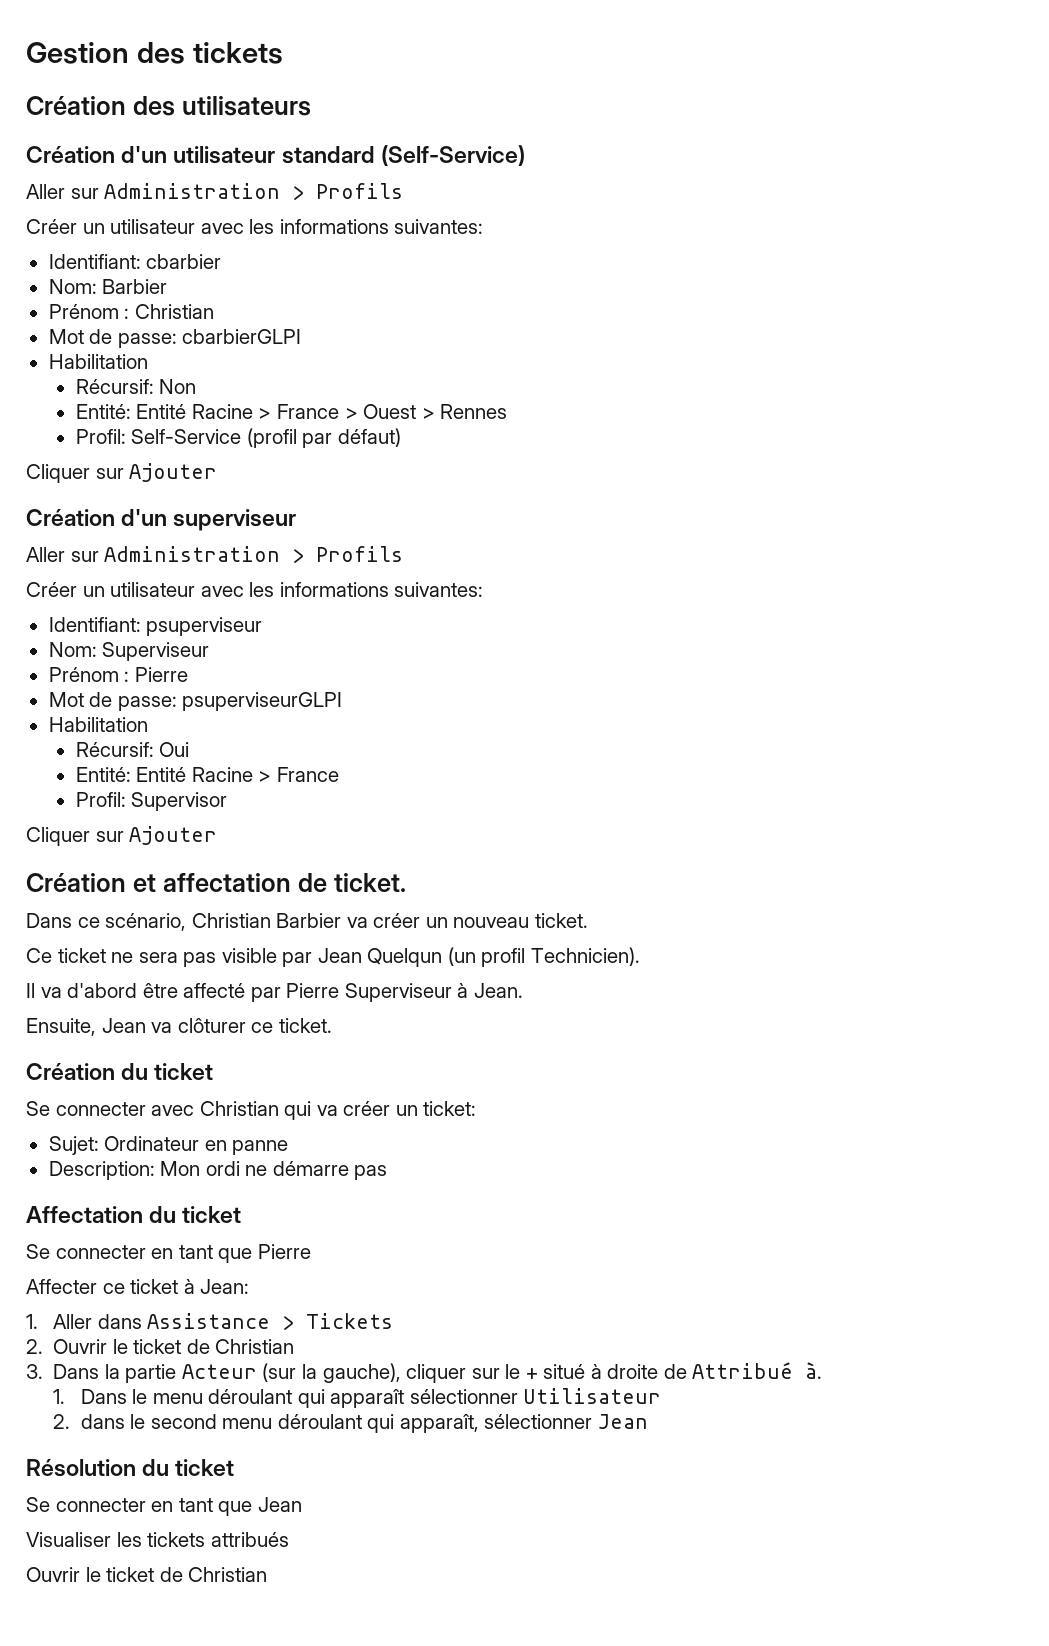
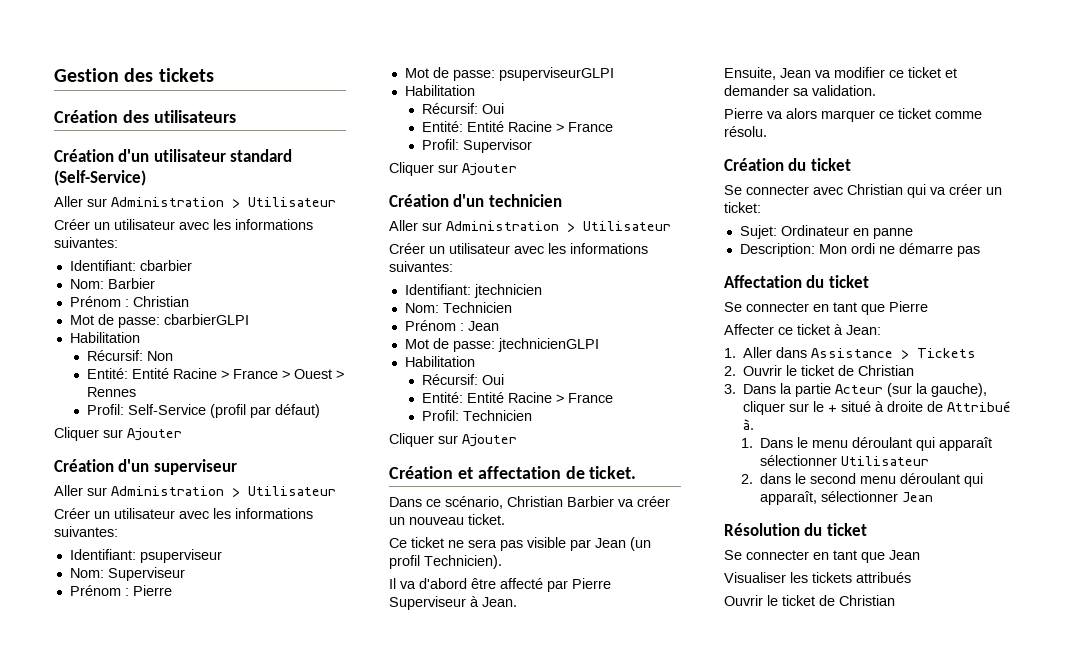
[316,183,404,199] Profils -> [248,197,336,207] Utilisateur
[316,546,404,562] Profils -> [248,486,336,496] Utilisateur
(218, 835) none -> [389,194,562,207] [389,220,671,232] [389,243,648,254] [389,261,453,272] [404,284,542,298] [404,302,512,313] [404,320,499,331] [404,338,599,352] [404,356,475,367] [421,374,504,385] [421,392,613,403] [421,410,532,421] [389,433,517,447] // Création d'un technicien // Aller sur Administration > Utilisateur // Créer un utilisateur avec les informations suivantes: // Identifiant: jtechnicien // Nom: Technicien // Prénom : Jean // Mot de passe: jtechnicienGLPI // Habilitation // Récursif: Oui // Entité: Entité Racine > France // Profil: Technicien // Cliquer sur Ajouter
[367,948,443,967] Quelqun -> (626, 543) none
[177,1018,332,1033] clôturer ce ticket. -> [834,67,957,78] [724,85,876,96] [724,108,982,122] [724,126,767,137] modifier ce ticket et demander sa validation. // Pierre va alors marquer ce ticket comme résolu.

